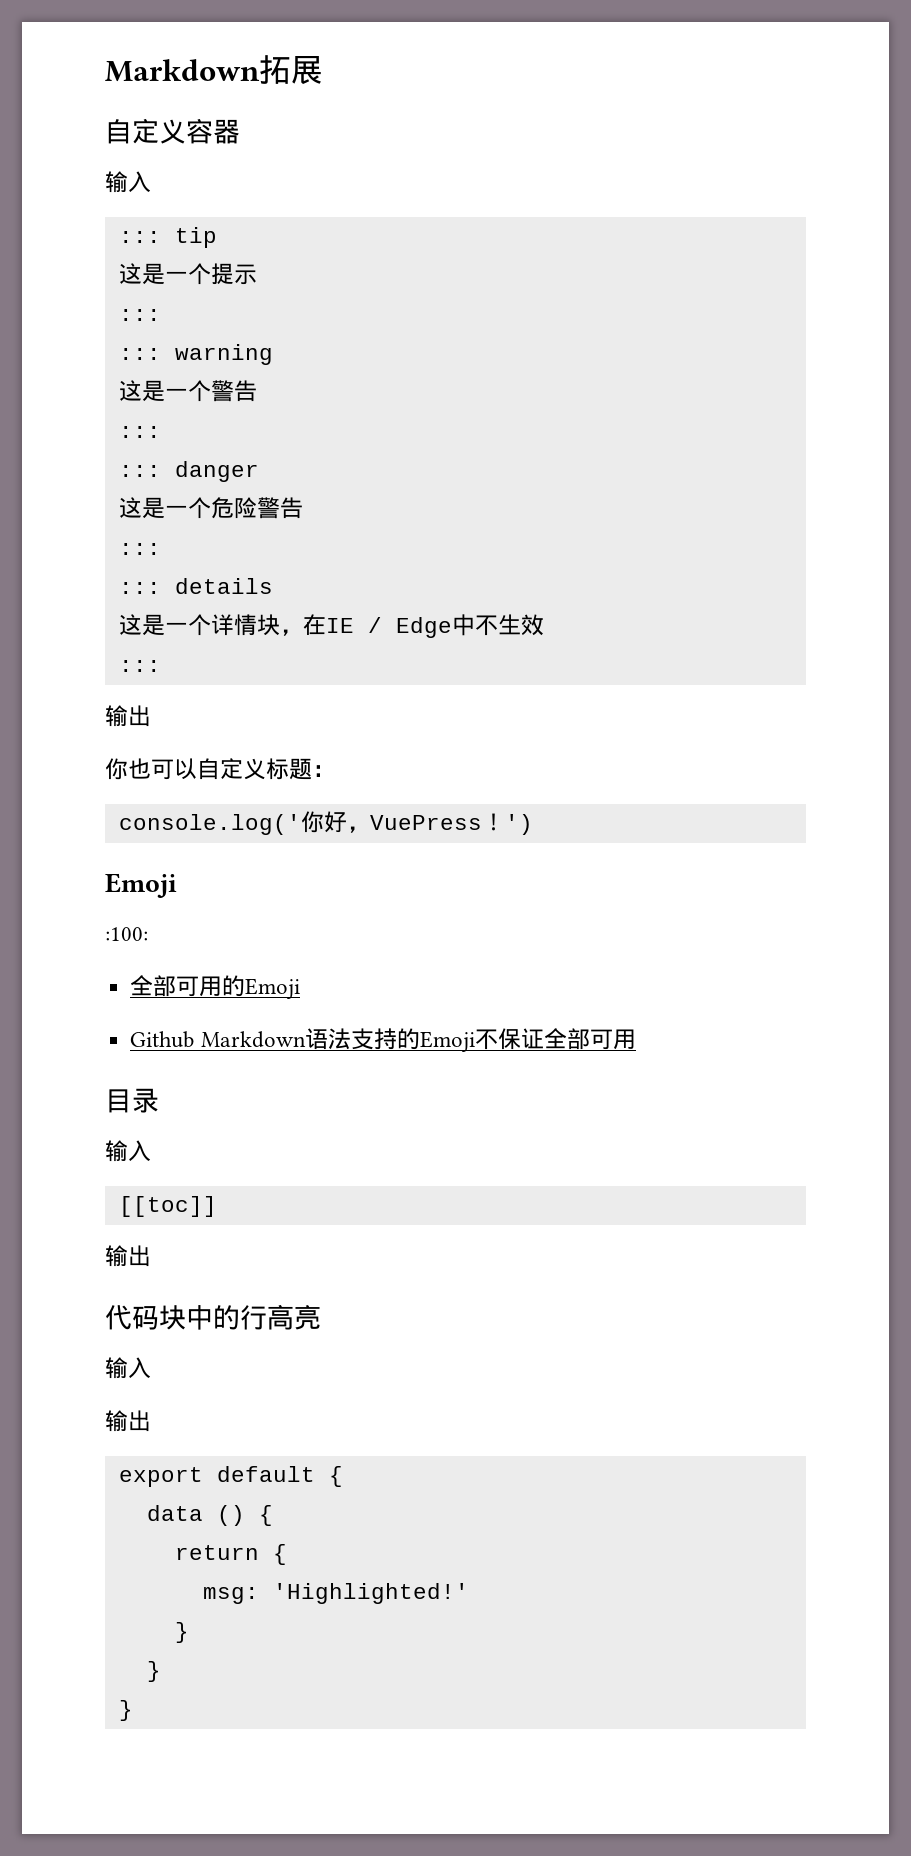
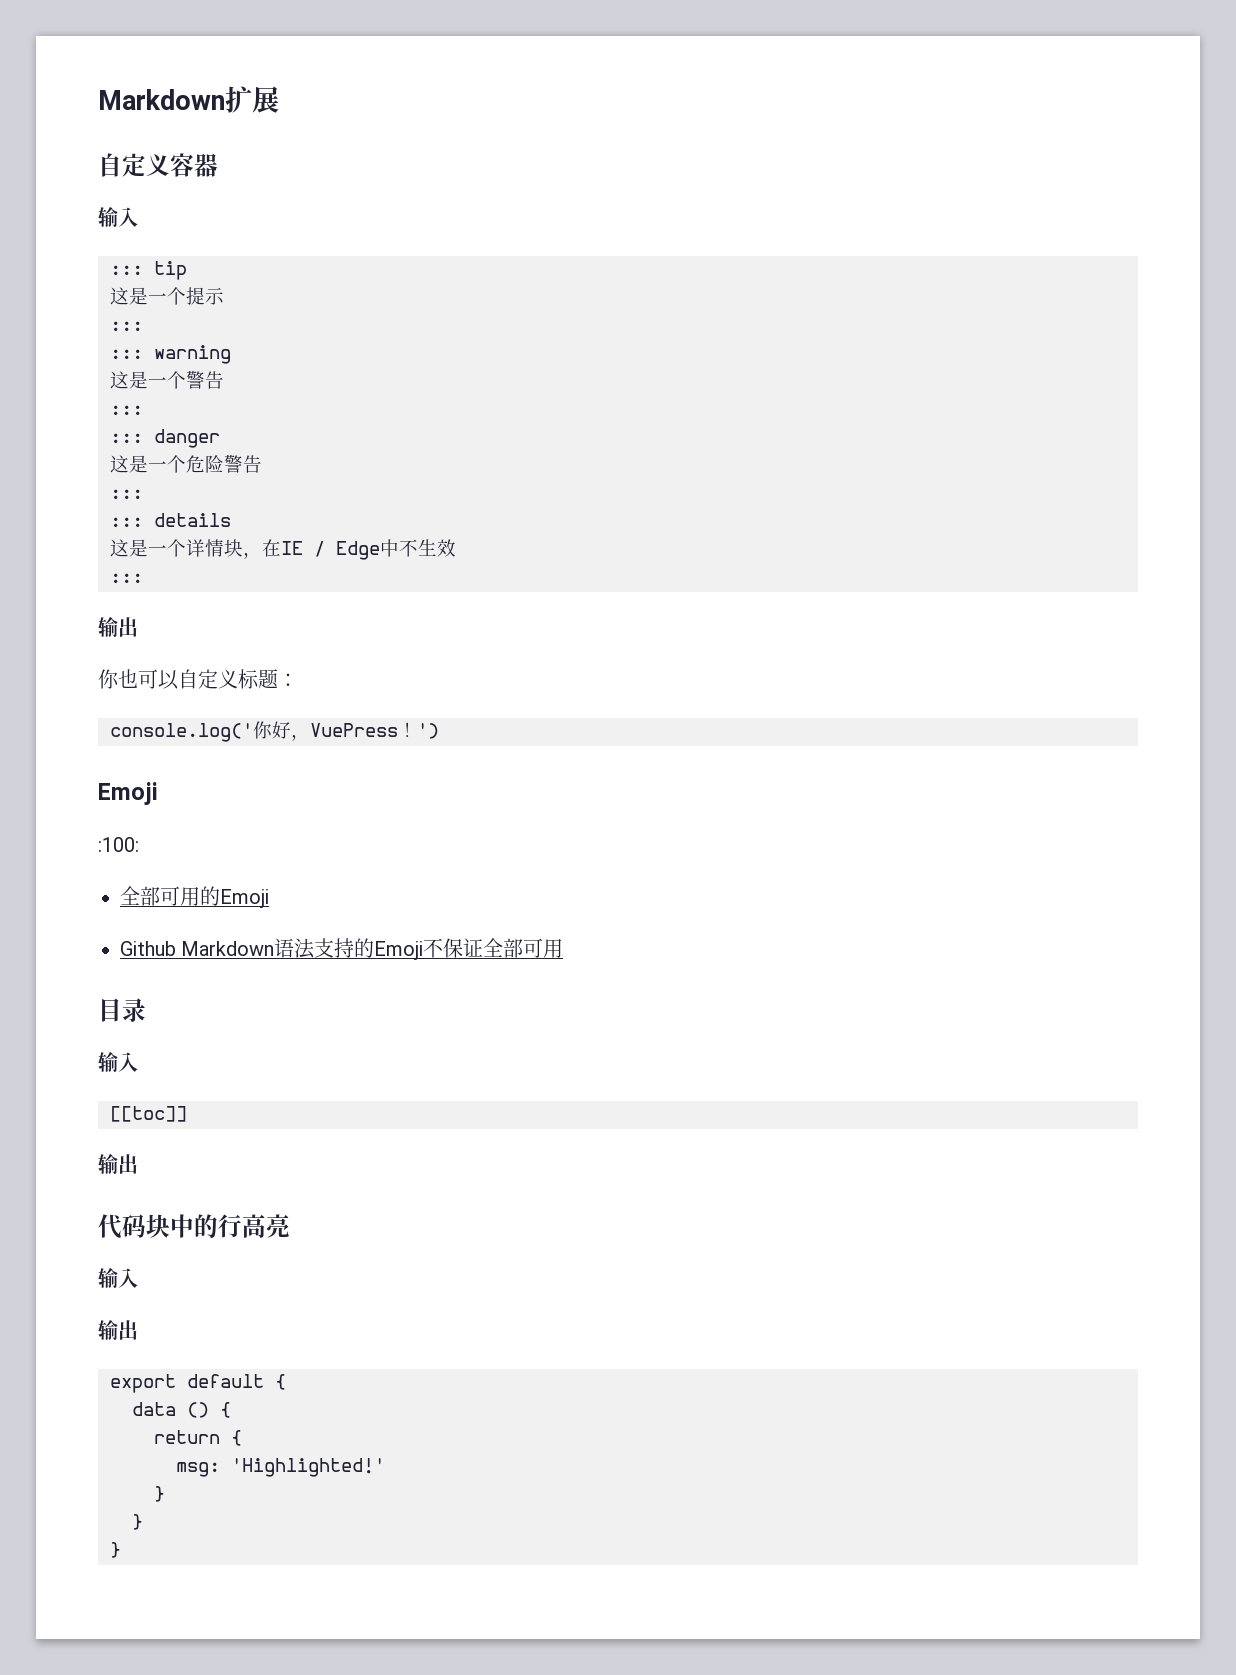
[105,55,291,84] Markdown拓 -> [98,86,252,113] Markdown扩

